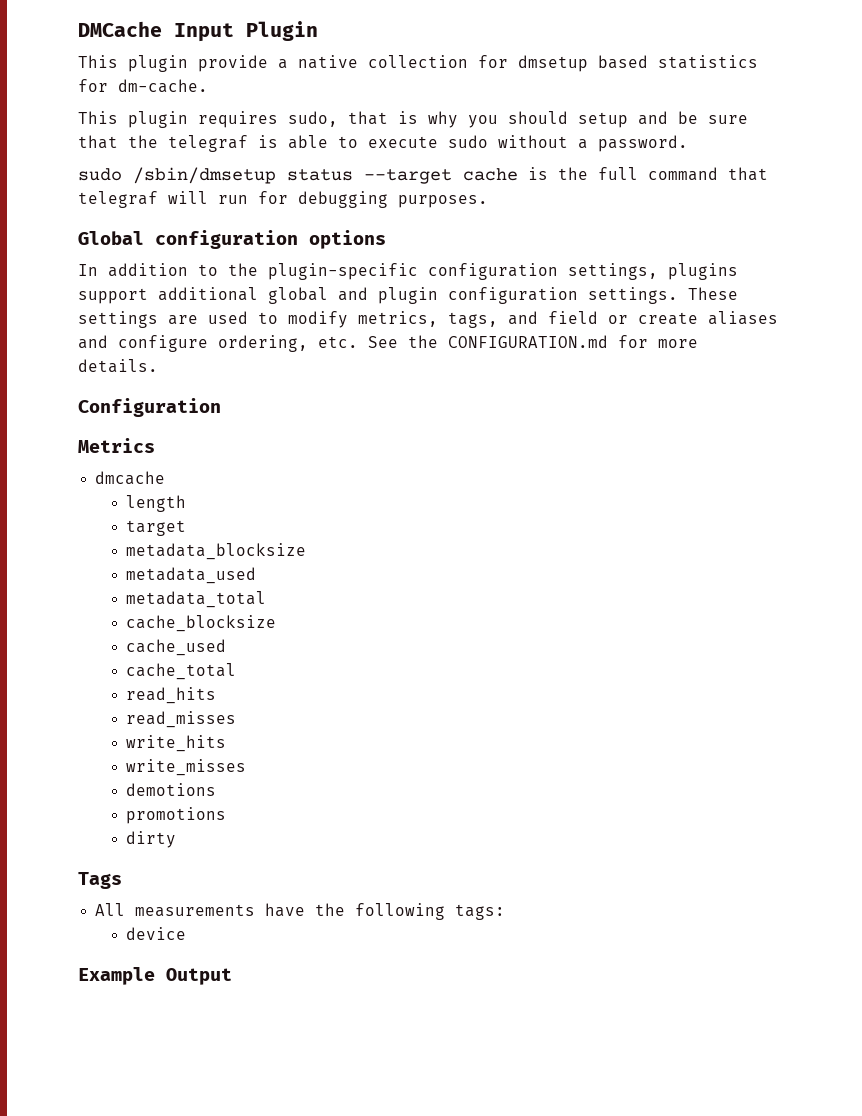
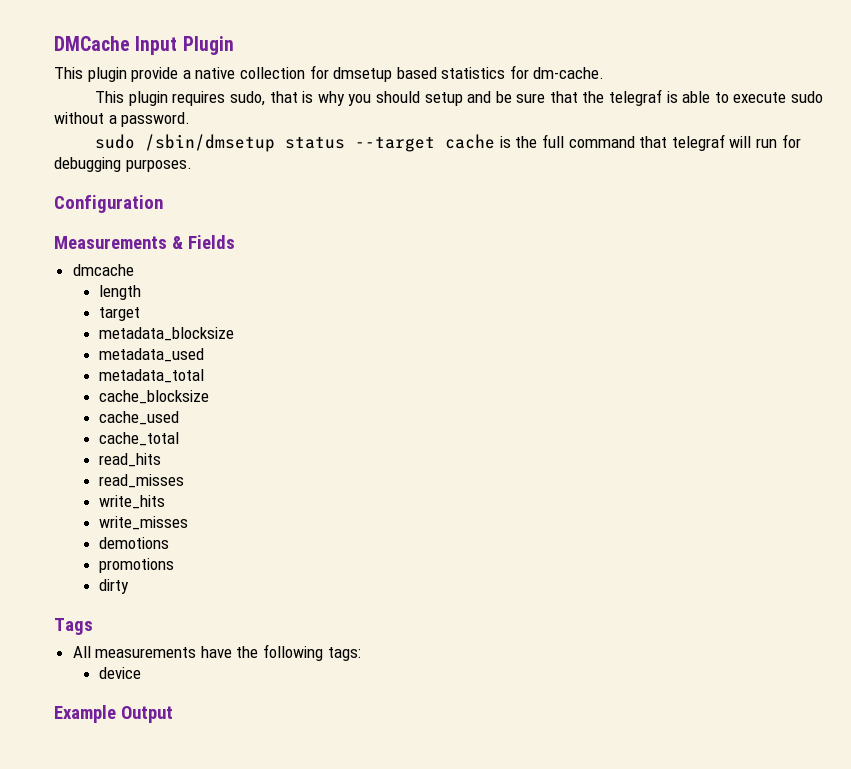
[78,230,386,249] [78,263,738,280] [78,287,738,304] [78,311,778,328] [78,335,698,352] [78,359,158,373] [78,398,221,417] [78,438,155,453] Global configuration options // In addition to the plugin-specific configuration settings, plugins support additional global and plugin configuration settings. These settings are used to modify metrics, tags, and field or create aliases and configure ordering, etc. See the CONFIGURATION.md for more details. // Configuration // Metrics -> [54,195,163,213] [54,235,235,249] Configuration // Measurements & Fields

